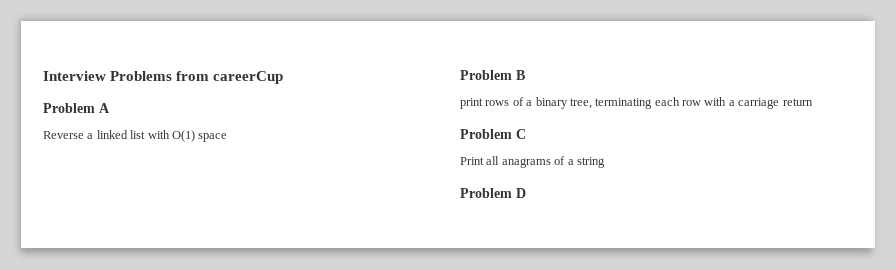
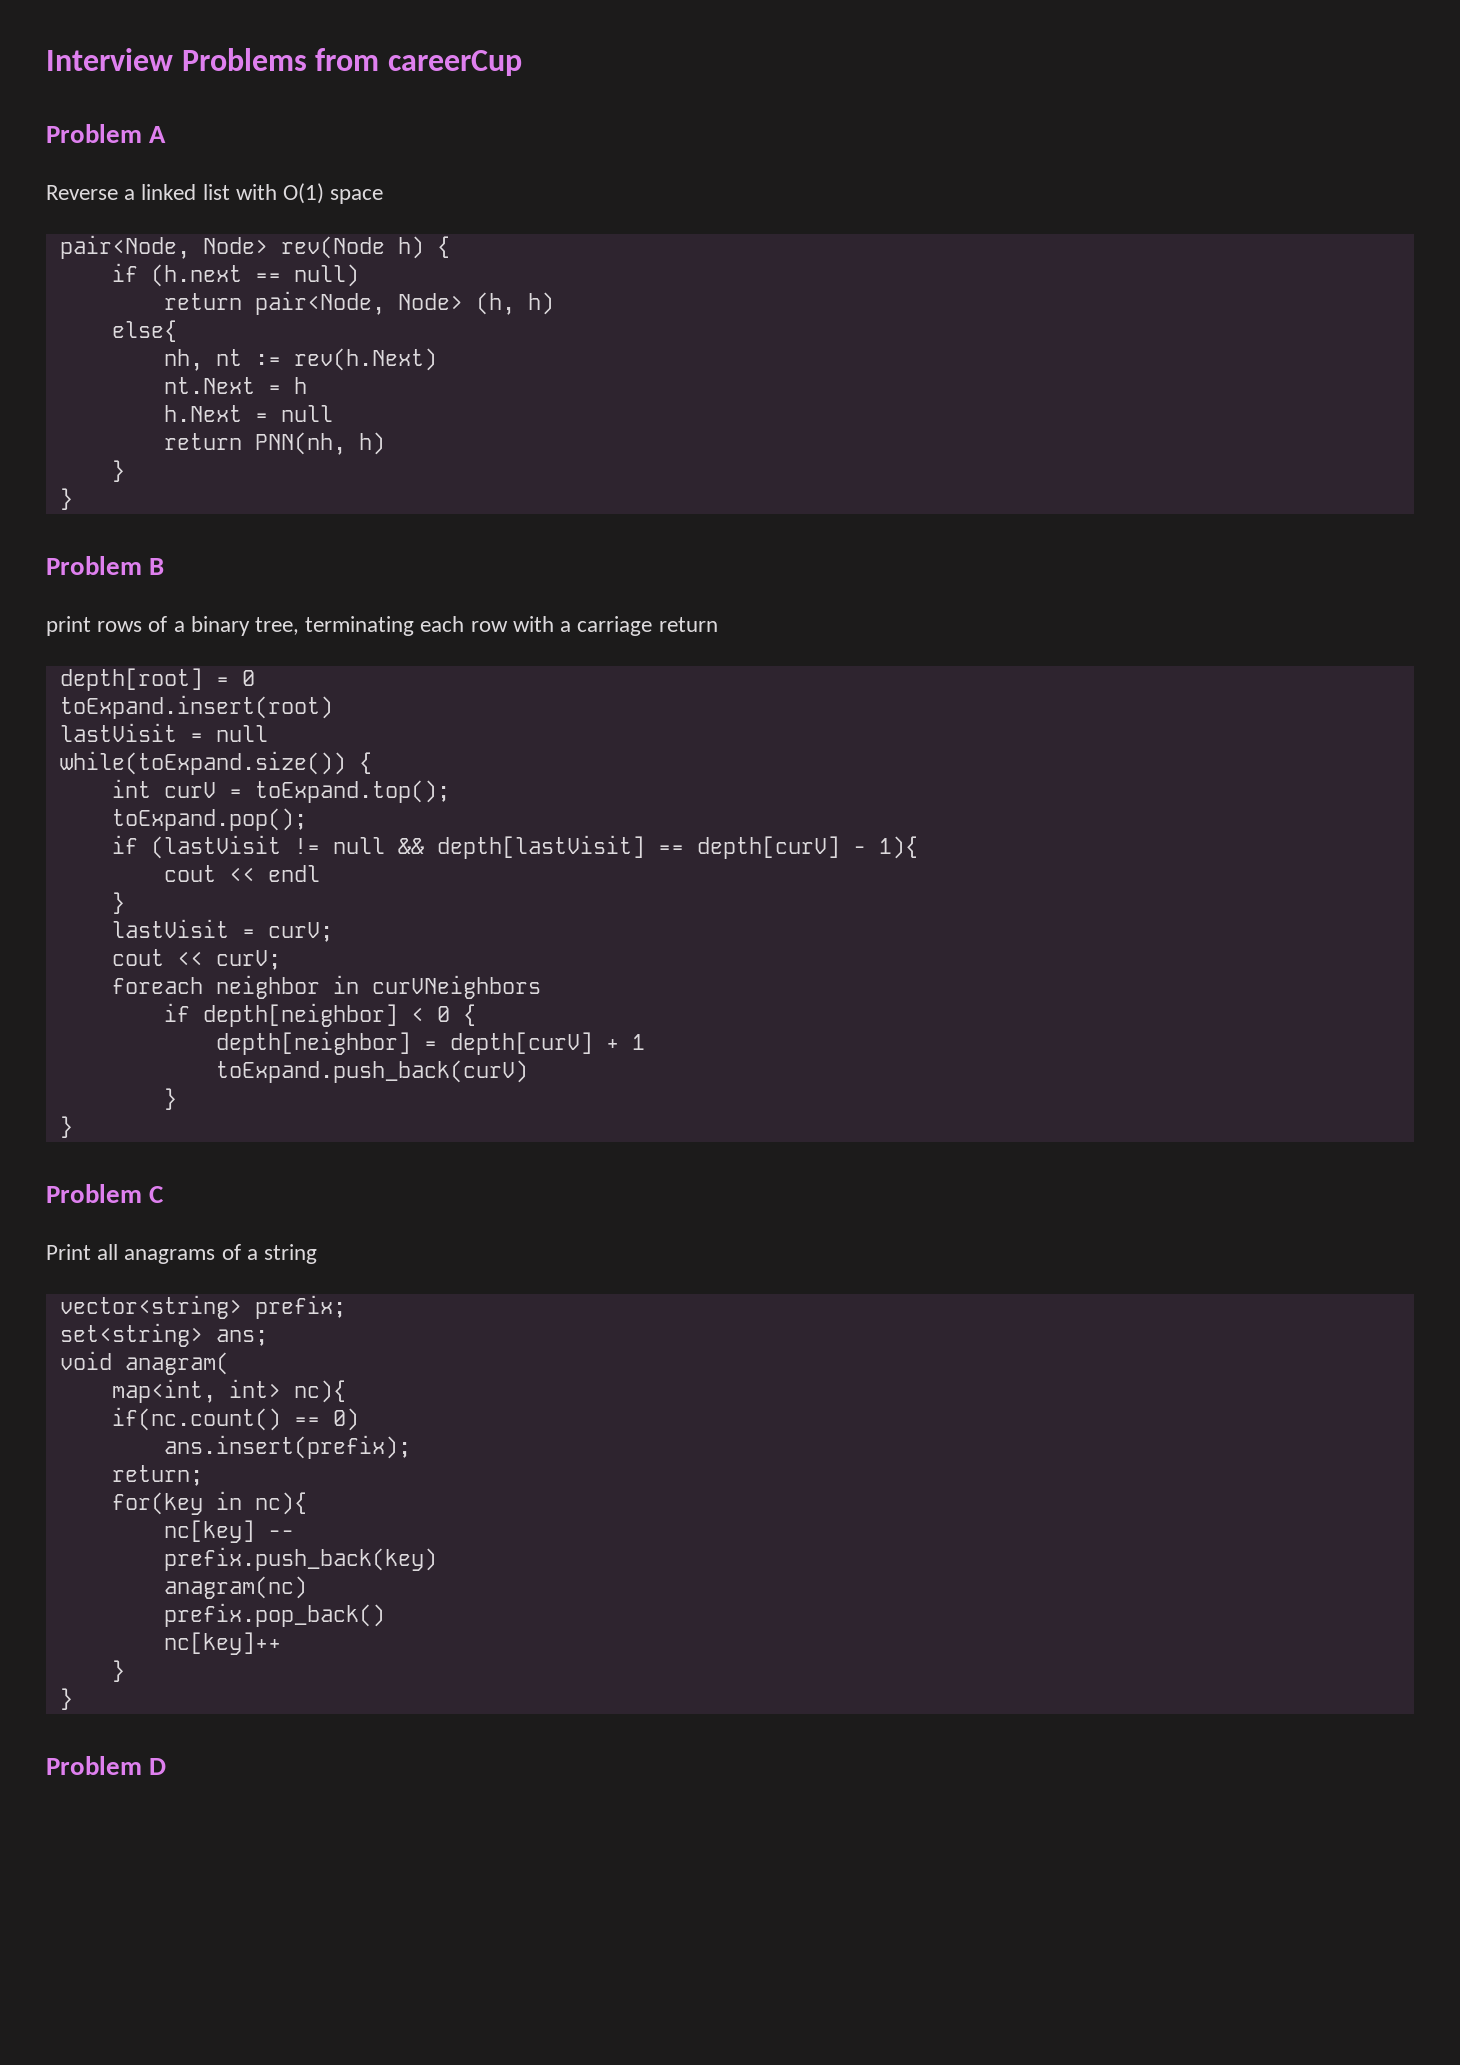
(228, 137) none -> [59,235,450,259] [111,263,359,287] [163,291,554,315] [111,320,177,342] [163,348,437,371] [163,377,307,394] [163,405,333,422] [163,432,385,455] [111,460,125,482] [59,488,73,510] // pair<Node, Node> rev(Node h) { // if (h.next == null) // return pair<Node, Node> (h, h) // else{ // nh, nt := rev(h.Next) // nt.Next = h // h.Next = null // return PNN(nh, h) // } // }
(813, 102) none -> [59,668,255,691] [59,695,333,719] [59,723,268,742] [59,751,372,775] [111,779,450,803] [111,808,307,831] [111,835,918,859] [163,865,320,882] [111,892,125,914] [111,919,333,942] [111,949,281,970] [111,975,541,999] [163,1003,476,1027] [215,1031,645,1055] [215,1060,528,1083] [163,1088,177,1110] [59,1116,73,1138] // depth[root] = 0 // toExpand.insert(root) // lastVisit = null // while(toExpand.size()) { // int curV = toExpand.top(); // toExpand.pop(); // if (lastVisit != null && depth[lastVisit] == depth[curV] - 1){ // cout << endl // } // lastVisit = curV; // cout << curV; // foreach neighbor in curVNeighbors // if depth[neighbor] < 0 { // depth[neighbor] = depth[curV] + 1 // toExpand.push_back(curV) // } // }
(605, 162) none -> [59,1295,346,1319] [59,1323,268,1347] [59,1351,229,1375] [111,1379,346,1403] [111,1407,359,1431] [163,1435,411,1459] [111,1465,203,1486] [111,1491,307,1515] [163,1520,294,1543] [163,1547,437,1571] [163,1576,307,1599] [163,1603,385,1627] [163,1632,281,1655] [111,1660,125,1682] [59,1688,73,1710] // vector<string> prefix; // set<string> ans; // void anagram( // map<int, int> nc){ // if(nc.count() == 0) // ans.insert(prefix); // return; // for(key in nc){ // nc[key] -- // prefix.push_back(key) // anagram(nc) // prefix.pop_back() // nc[key]++ // } // }

